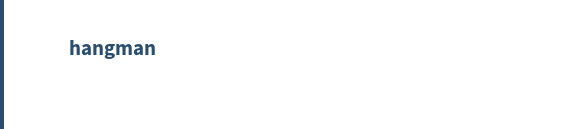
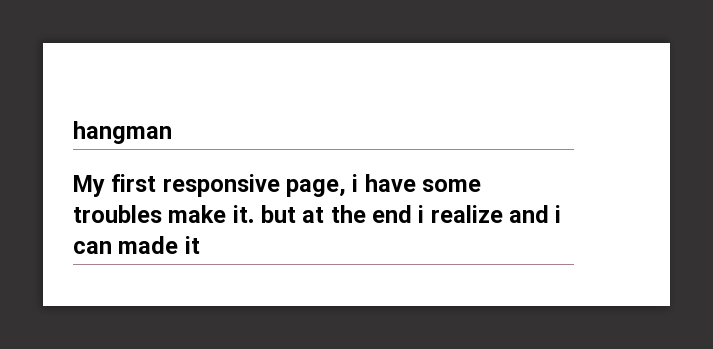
(156, 49) none -> [73,174,482,197] [73,205,562,223] [73,236,200,254] // My first responsive page, i have some troubles make it. but at the end i realize and i can made it

